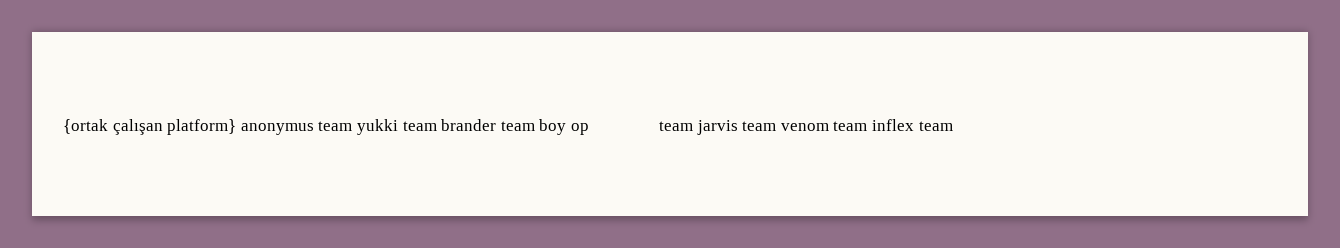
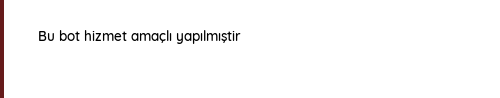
[63,119,953,135] {ortak çalışan platform} anonymus team yukki team brander team boy op team jarvis team venom team inflex team -> [38,30,241,44] Bu bot hizmet amaçlı yapılmıştir

